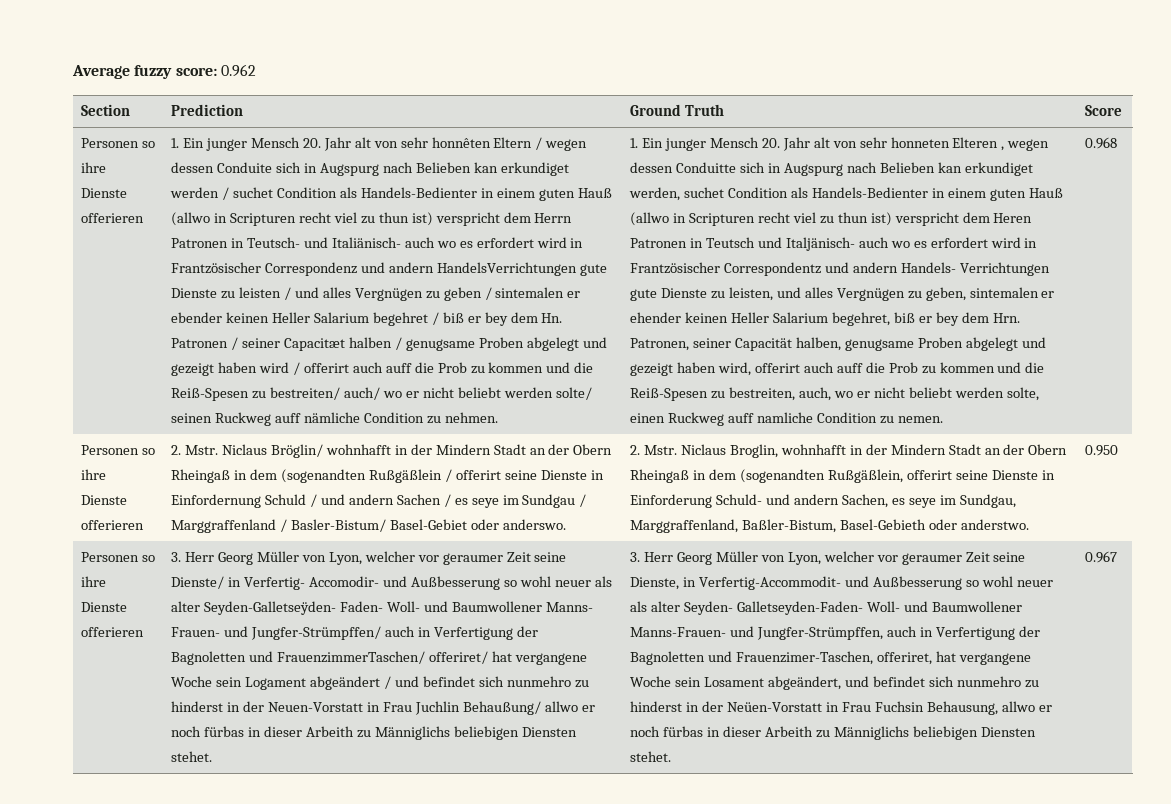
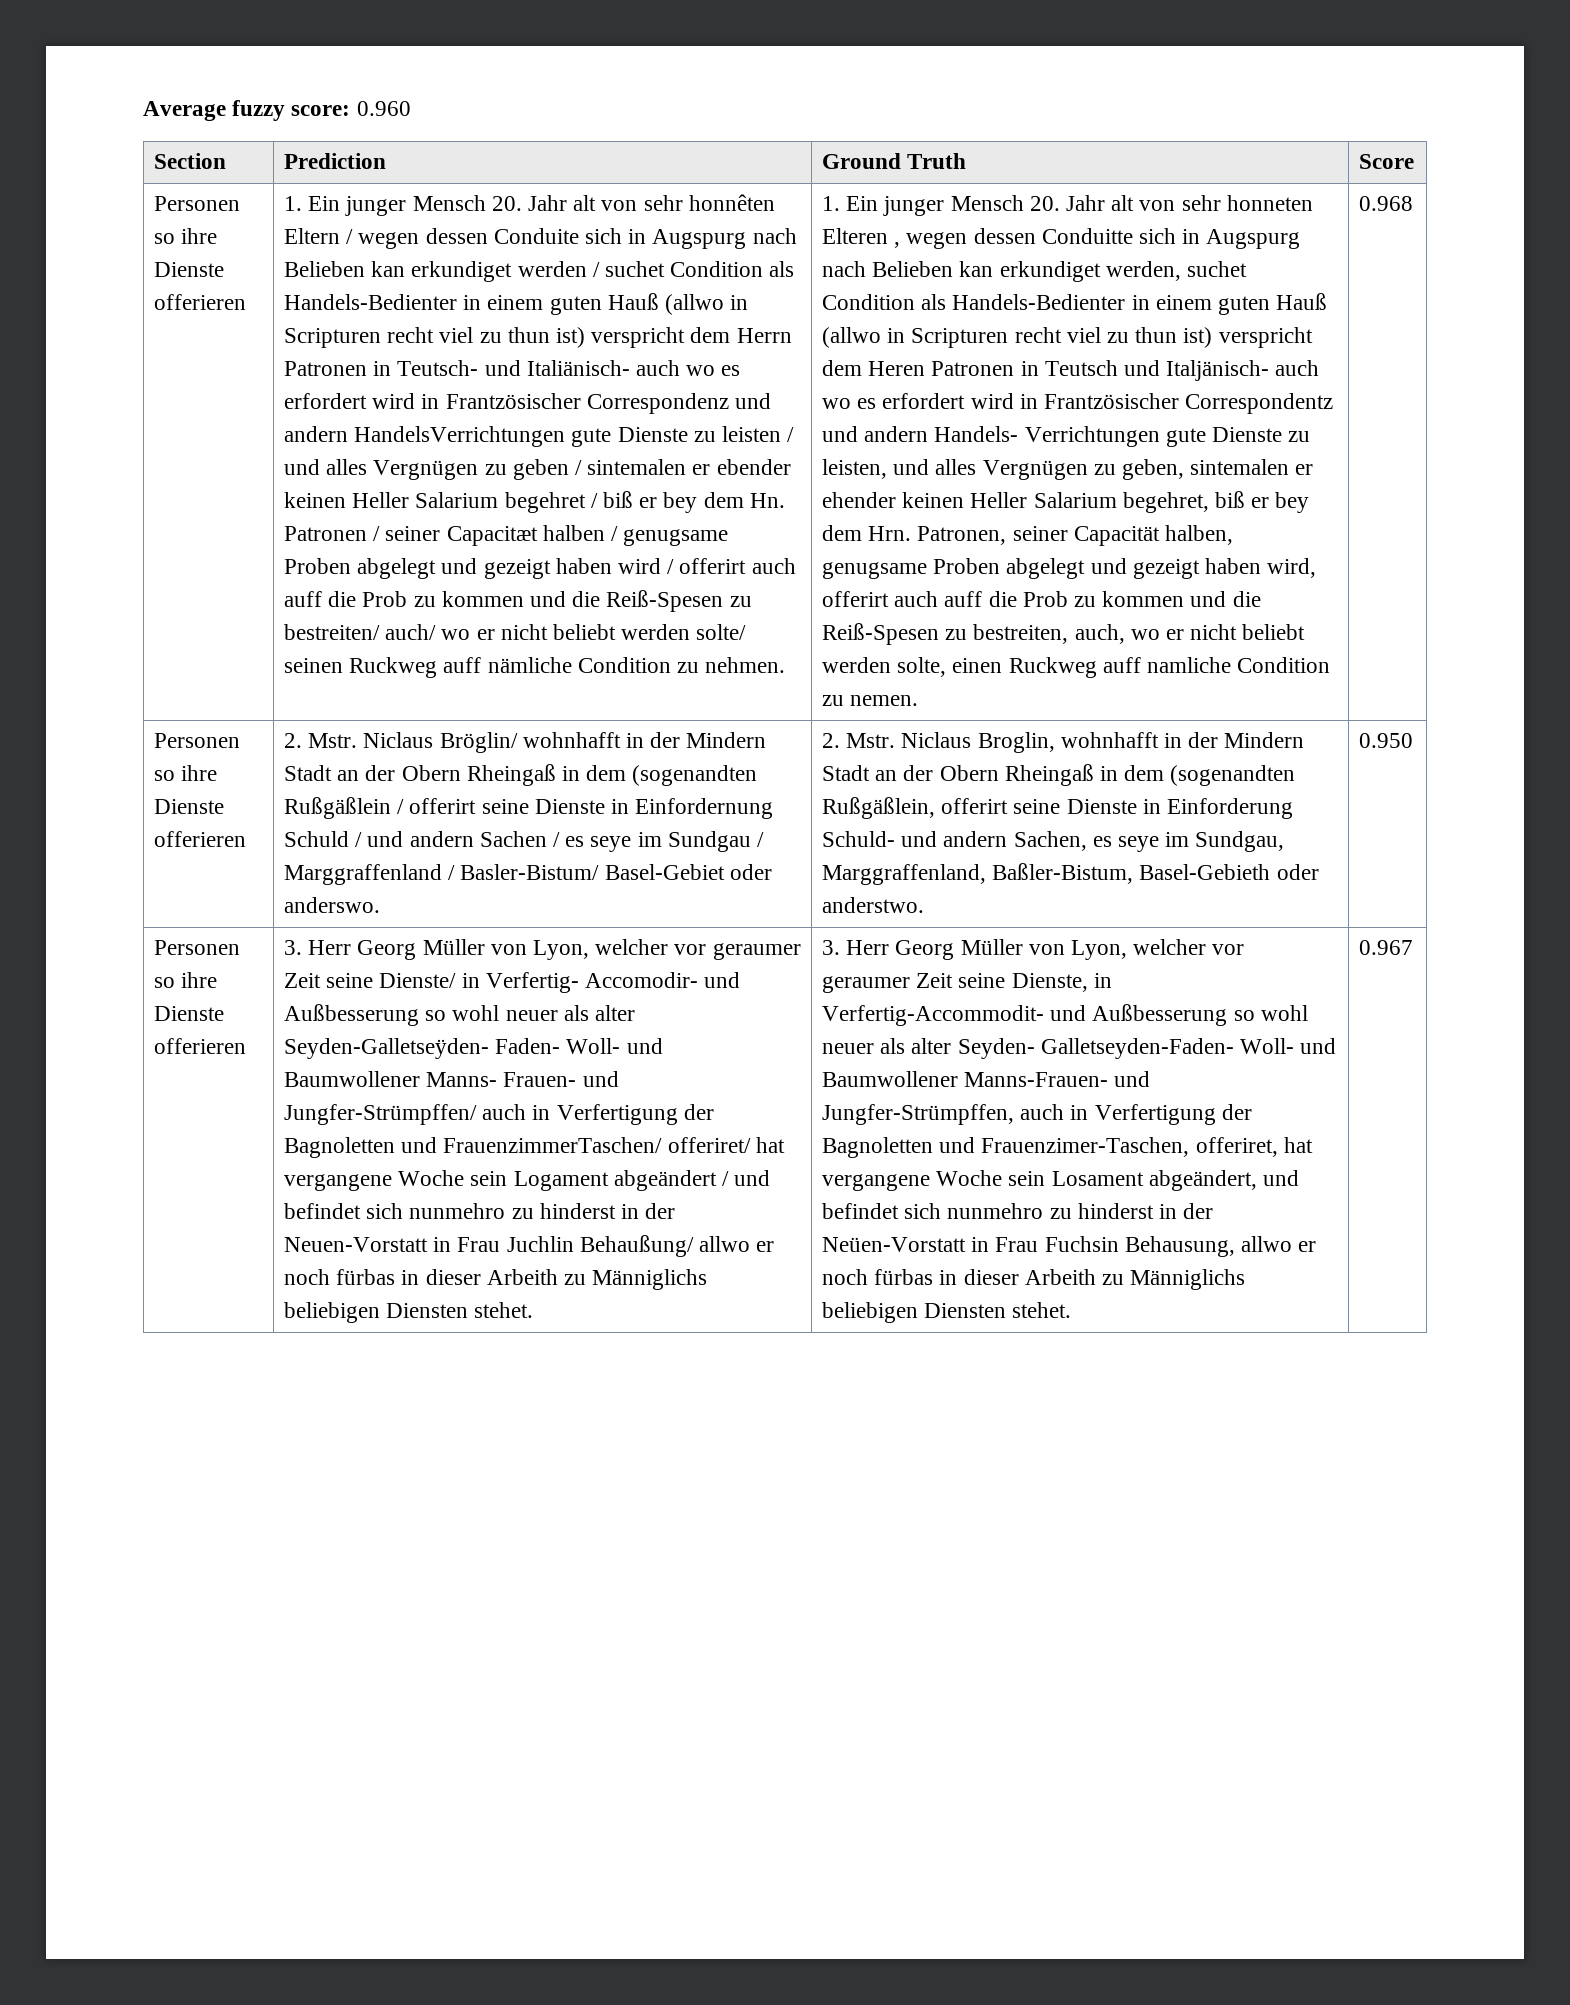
[220,64,256,77] 0.962 -> [356,101,411,116] 0.960

